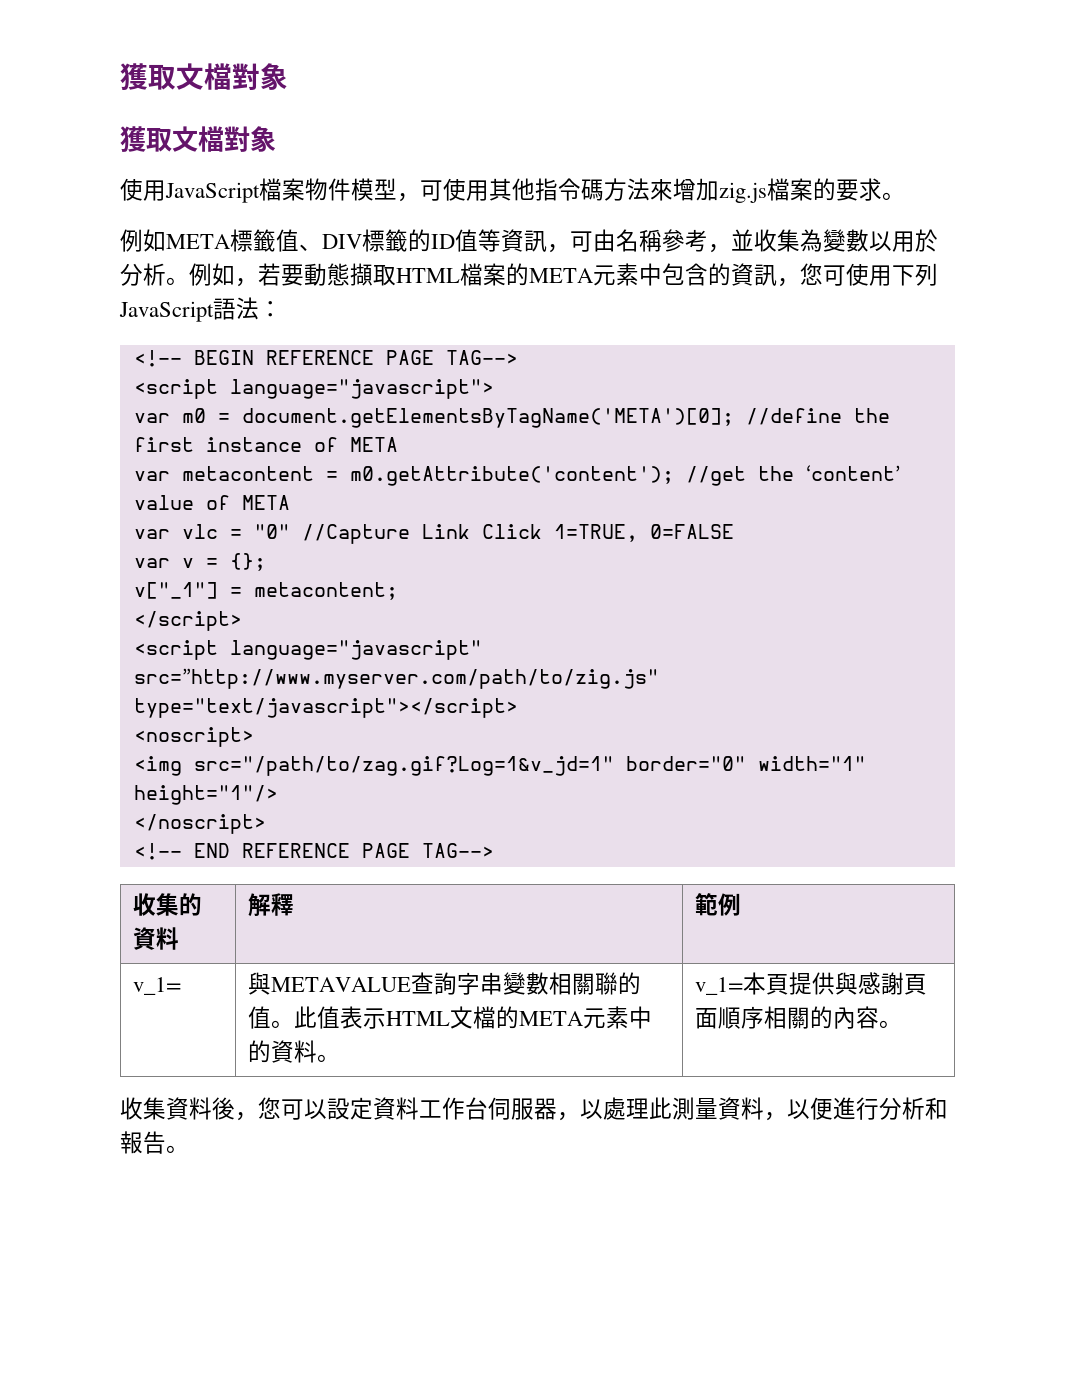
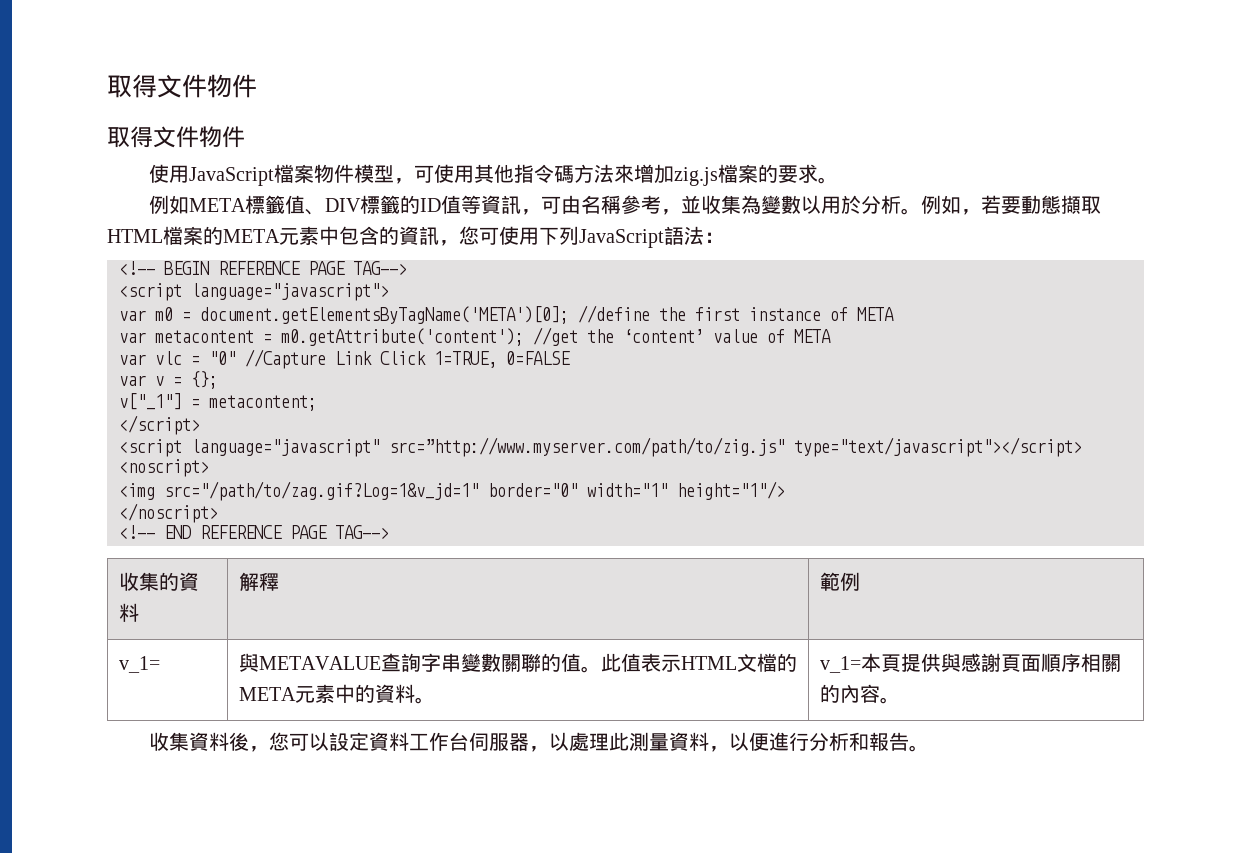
[120,63,288,91] [120,126,276,152] 獲取文檔對象 // 獲取文檔對象 -> [107,74,257,98] [107,126,245,148] 取得文件物件 // 取得文件物件
[548,972,572,995] 相 -> (501, 662) none

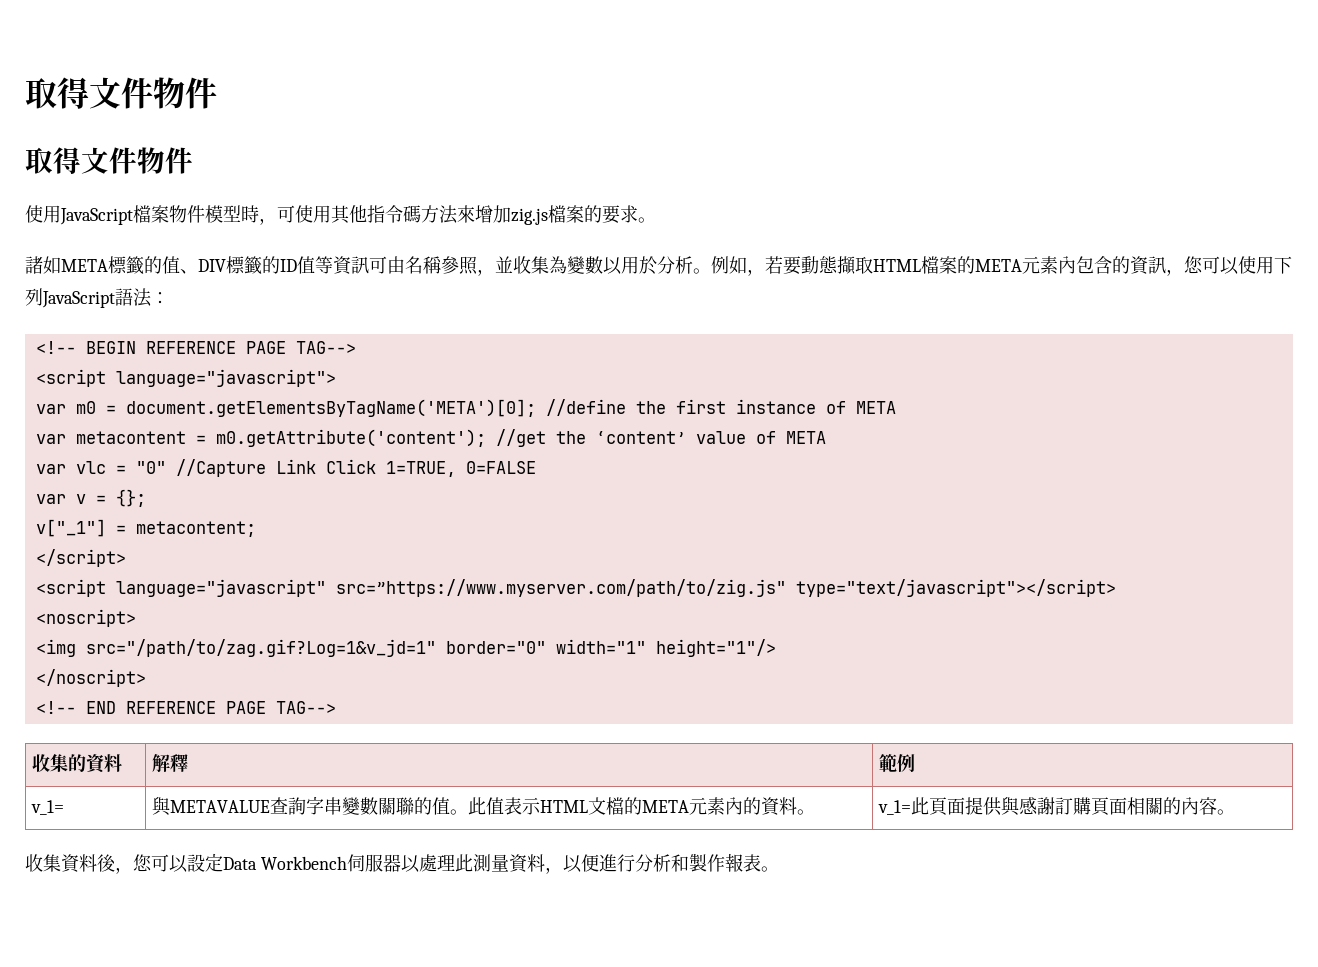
(394, 174) none -> [241,205,259,223] 時
[148,195,169,214] 例 -> [25,256,43,274] 諸
(285, 204) none -> [144,256,162,274] 的
[520,209,541,215] ， -> (369, 265) none
[640,195,661,214] 考 -> [459,256,478,275] 照
[319,226,339,245] 中 -> [1058,256,1076,274] 內
(499, 236) none -> [1220,257,1239,275] 以
[389,437,785,457] src=”http://www.myserver.com/path/to/zig.js" -> [335,579,786,597] src=”https://www.myserver.com/path/to/zig.js"
[334,684,355,703] 中 -> [725,797,744,815] 內
[860,653,901,672] 本頁 -> [911,797,966,816] 此頁面
[1000,653,1081,672] 頁面順序 -> [1055,797,1128,816] 訂購頁面
[368,732,549,752] 資料工作台伺服器， -> [223,854,401,872] Data Workbench伺服器
[868,732,909,751] 報告 -> [688,853,761,872] 製作報表

